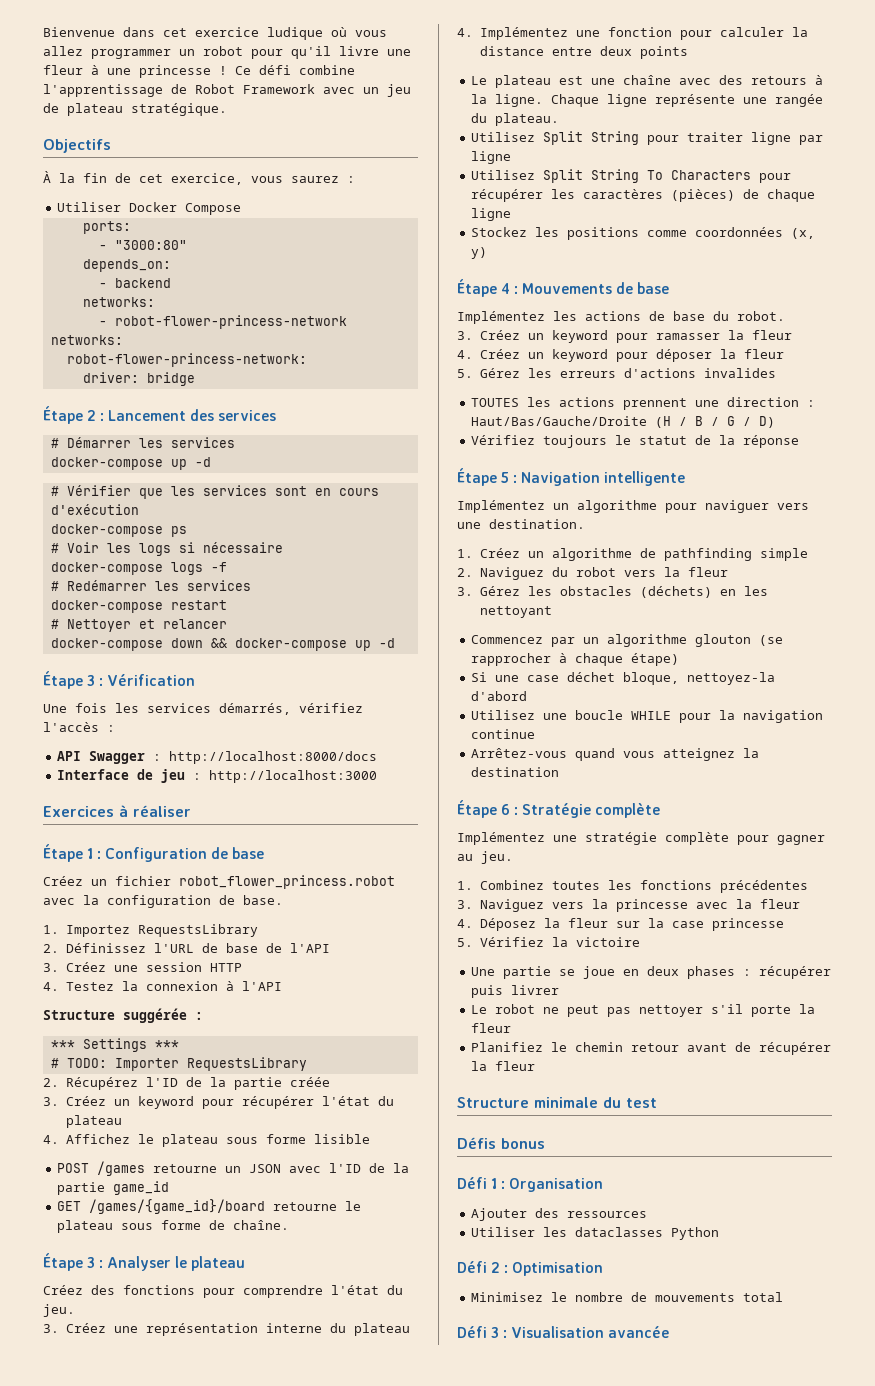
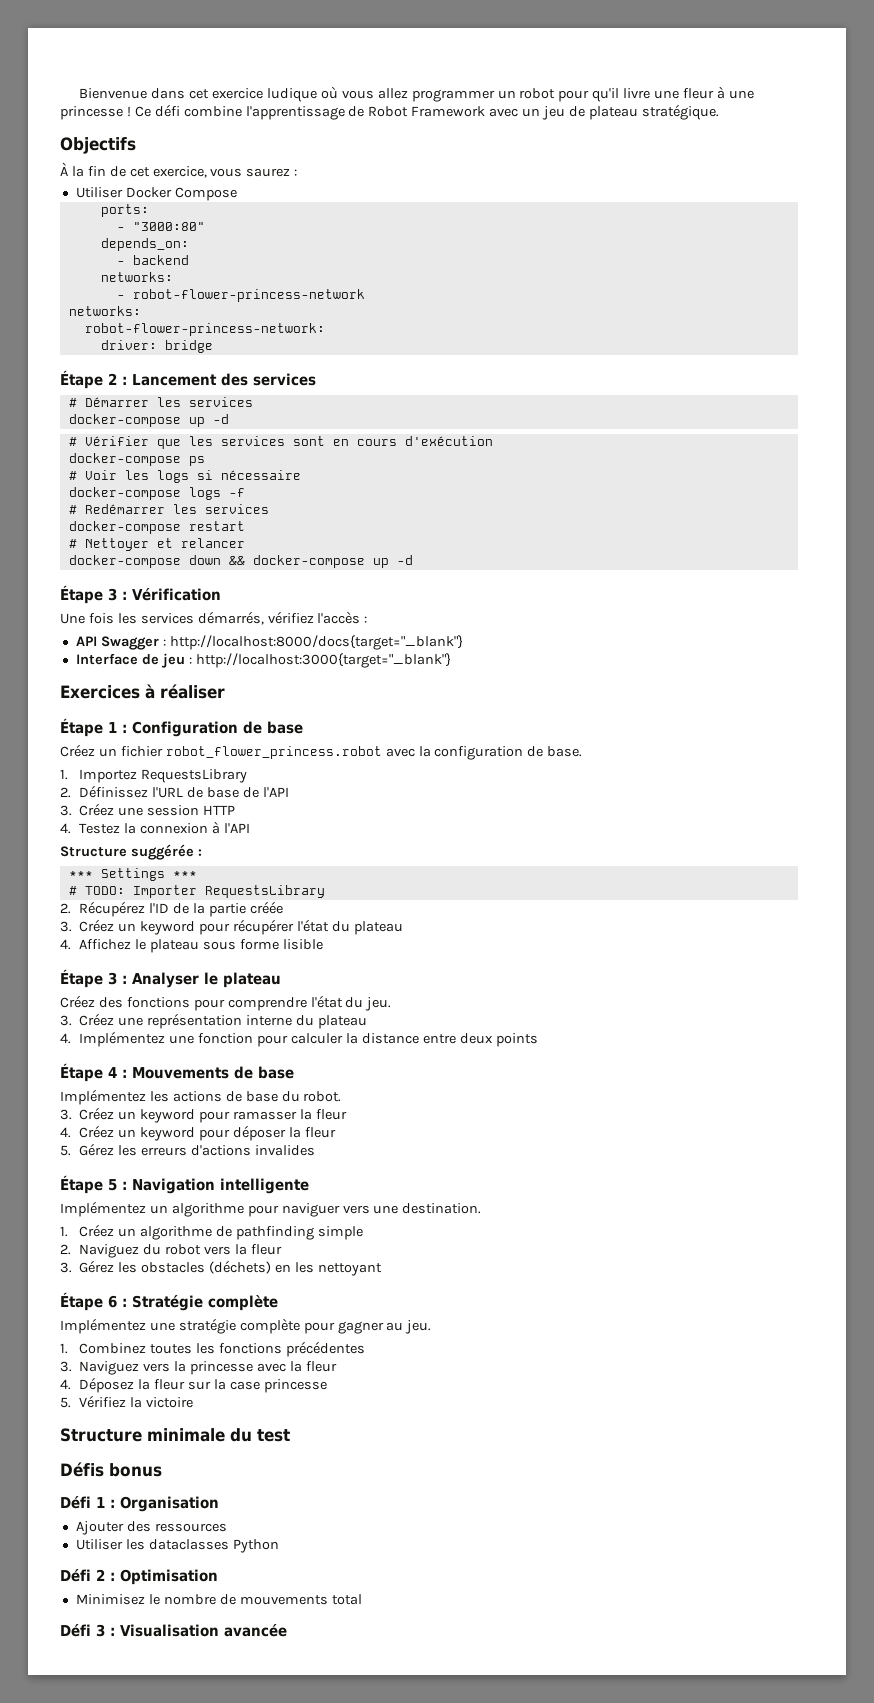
[169,751,378,764] http://localhost:8000/docs -> [169,635,463,650] http://localhost:8000/docs{target="_blank"}
[209,770,378,783] http://localhost:3000 -> [195,653,451,668] http://localhost:3000{target="_blank"}
[57,1161,410,1176] [57,1181,170,1195] [57,1199,362,1214] [57,1220,290,1233] // POST /games retourne un JSON avec l'ID de la partie game_id // GET /games/{game_id}/board retourne le plateau sous forme de chaîne. -> (323, 944) none
[471,75,824,88] [471,94,824,107] [471,113,560,126] [471,131,824,145] [471,151,512,164] [471,169,792,183] [471,189,816,202] [471,208,512,221] [471,227,816,240] [471,247,488,259] // Le plateau est une chaîne avec des retours à la ligne. Chaque ligne représente une rangée du plateau. // Utilisez Split String pour traiter ligne par ligne // Utilisez Split String To Characters pour récupérer les caractères (pièces) de chaque ligne // Stockez les positions comme coordonnées (x, y) -> (538, 1040) none
[471,397,816,410] [471,416,776,428] [471,435,800,448] // TOUTES les actions prennent une direction : Haut/Bas/Gauche/Droite (H / B / G / D) // Vérifiez toujours le statut de la réponse -> (315, 1150) none
[471,634,784,647] [471,653,680,666] [471,672,776,685] [471,691,528,701] [471,710,824,723] [471,729,536,739] [471,748,760,761] [471,767,560,777] // Commencez par un algorithme glouton (se rapprocher à chaque étape) // Si une case déchet bloque, nettoyez-la d'abord // Utilisez une boucle WHILE pour la navigation continue // Arrêtez-vous quand vous atteignez la destination -> (382, 1269) none
[471,966,832,979] [471,985,560,998] [471,1004,816,1017] [471,1023,512,1033] [471,1042,832,1055] [471,1061,536,1071] // Une partie se joue en deux phases : récupérer puis livrer // Le robot ne peut pas nettoyer s'il porte la fleur // Planifiez le chemin retour avant de récupérer la fleur -> (194, 1402) none

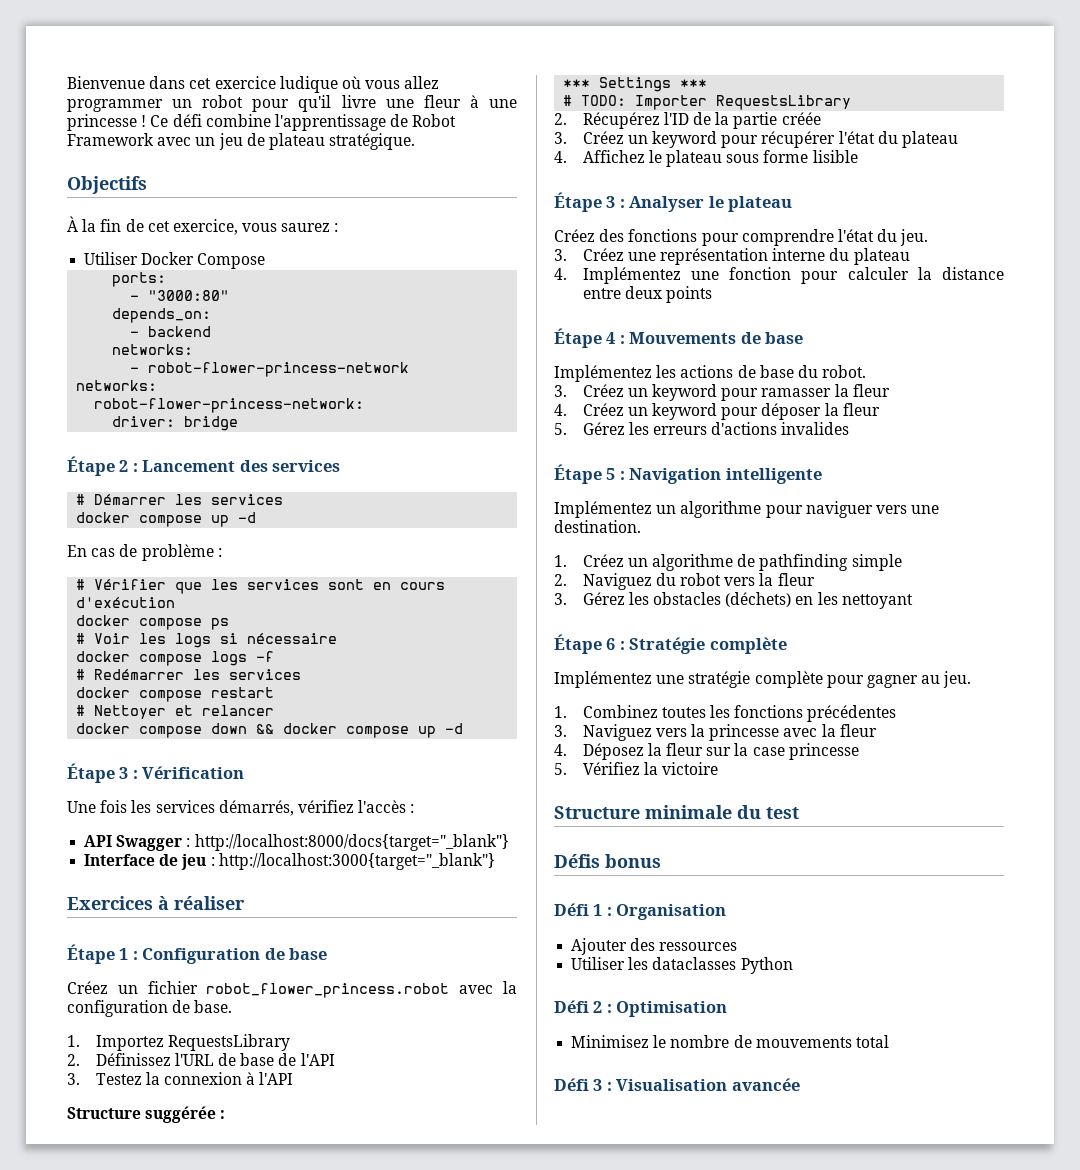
[68,414,229,427] docker-compose up -d -> [76,512,257,527] [67,544,222,561] docker compose up -d // En cas de problème :
[68,453,181,466] docker-compose -> [76,615,203,630] docker compose
[68,487,181,500] docker-compose -> [76,651,203,666] docker compose
[68,521,181,534] docker-compose -> [76,687,203,702] docker compose
[68,555,365,568] docker-compose down && docker-compose -> [76,723,410,738] docker compose down && docker compose
[79,803,236,816] [60,823,71,834] Créez une session HTTP // 4. -> (80, 1079) none

